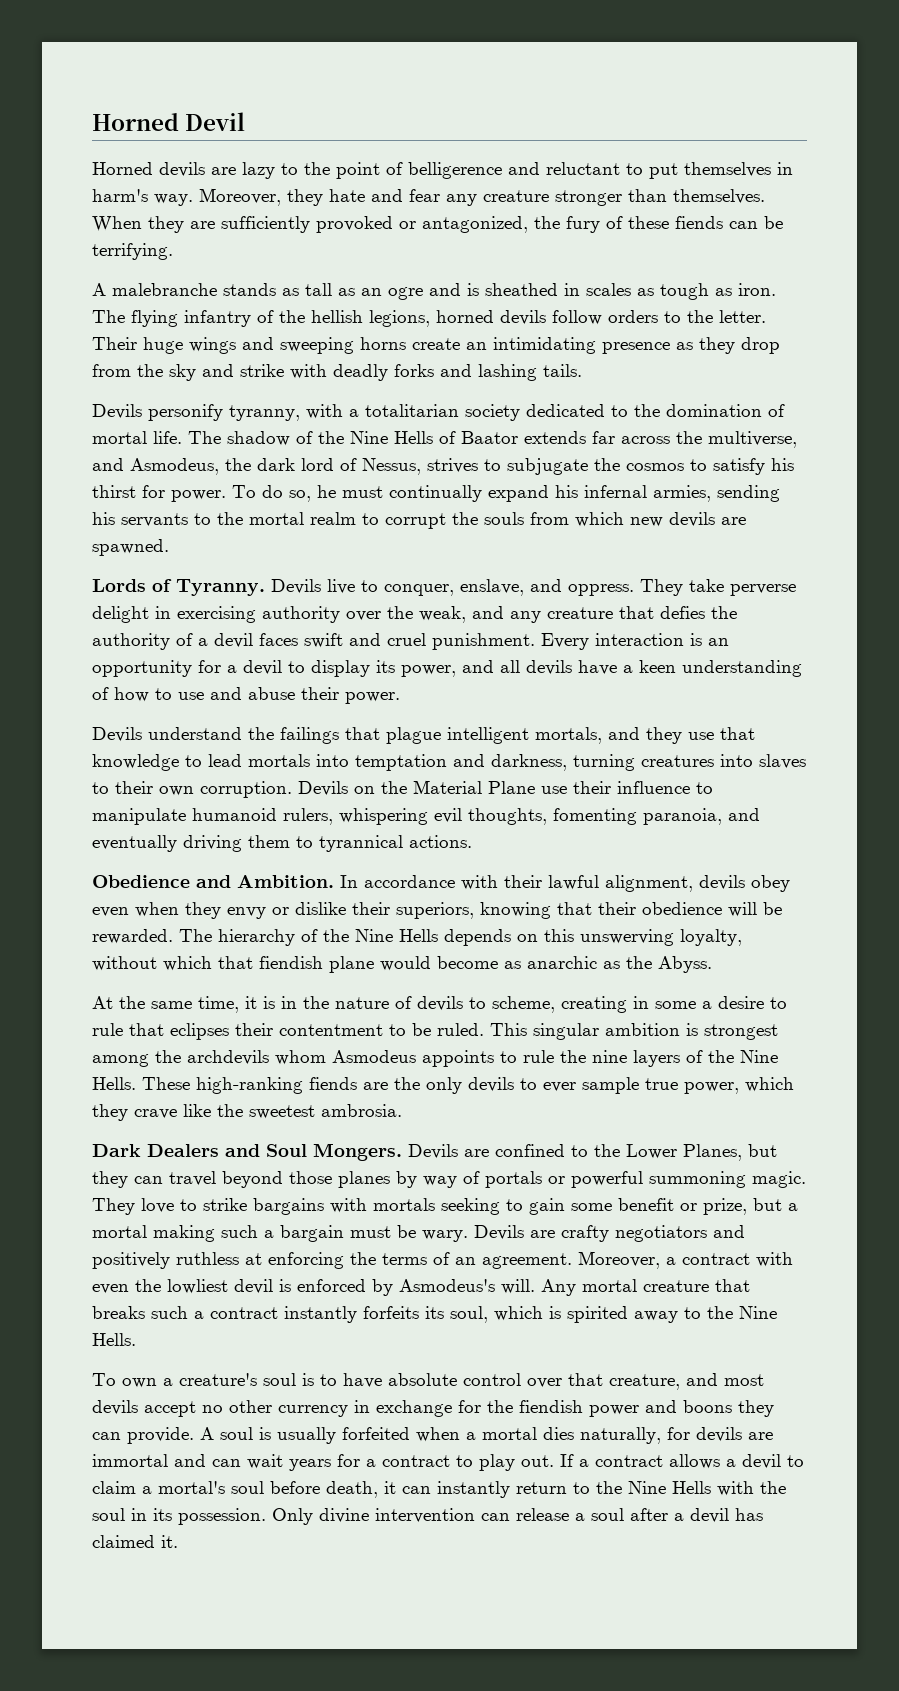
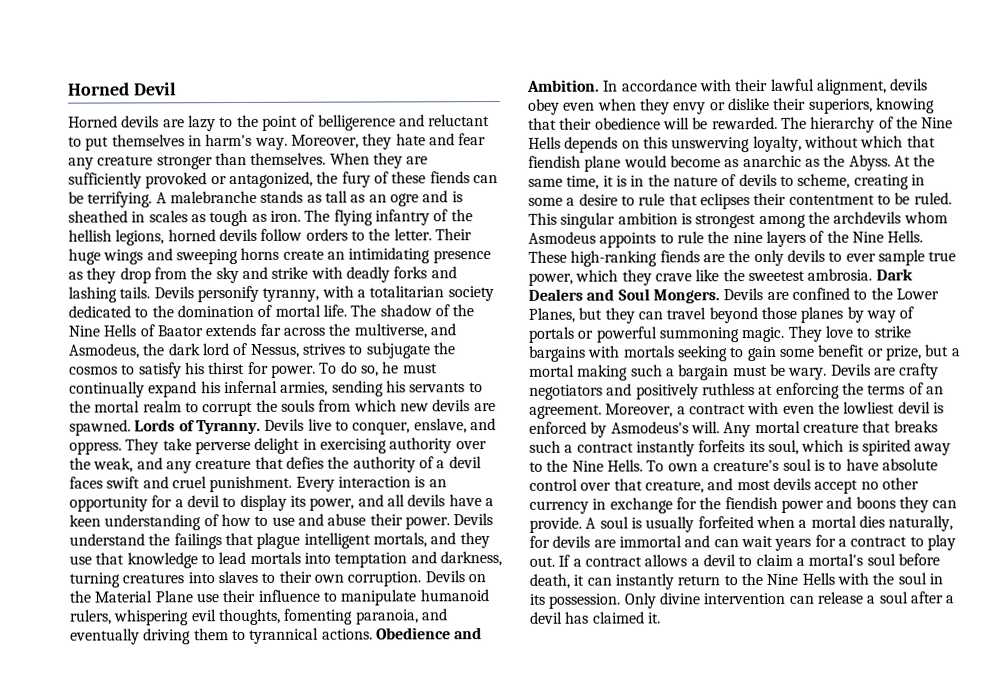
(173, 251) // -> (153, 199) none
(582, 370) // -> (151, 292) none
(169, 547) // -> (131, 427) none
(400, 698) // -> (450, 523) none
(472, 841) // -> (373, 634) none
(712, 964) // -> (891, 162) none
(402, 1110) // -> (873, 274) none
(136, 1339) // -> (643, 465) none

